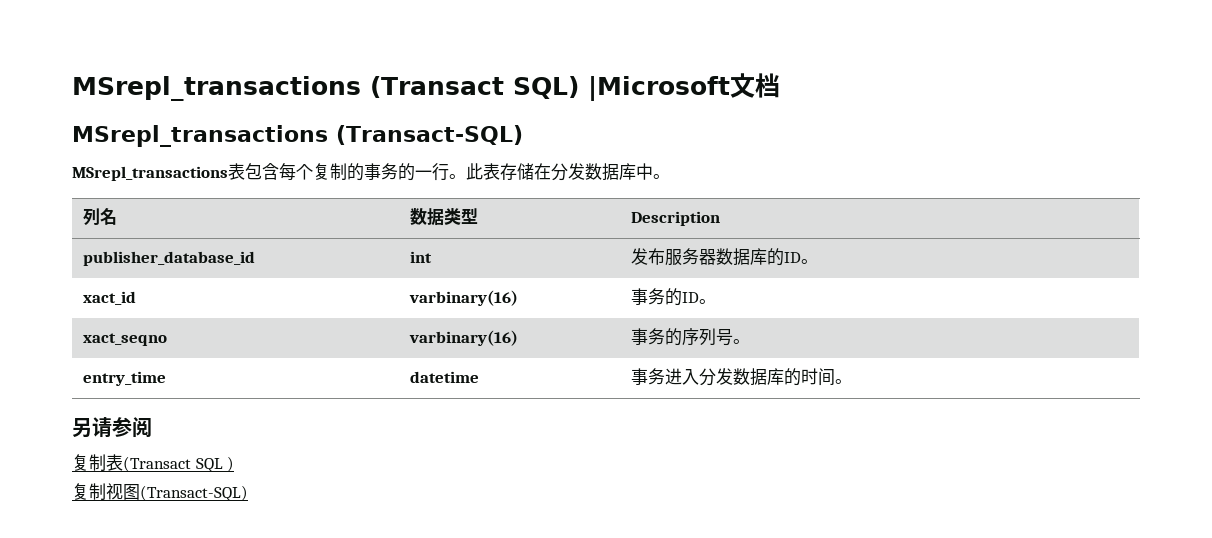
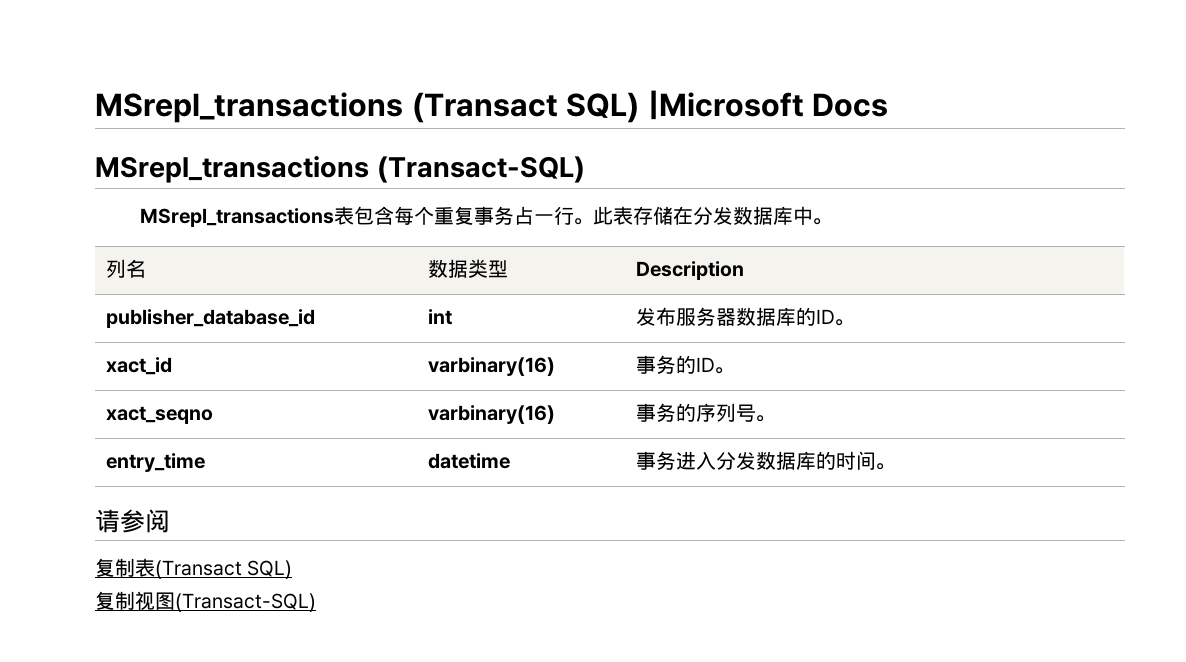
[729,73,780,98] 文档 -> [812,93,889,117] Docs
[313,163,415,181] 复制的事务的 -> [434,206,535,225] 重复事务占
[72,418,92,438] 另 -> (895, 466) none
[195,456,235,472] SQL ) -> [247,560,293,579] SQL)

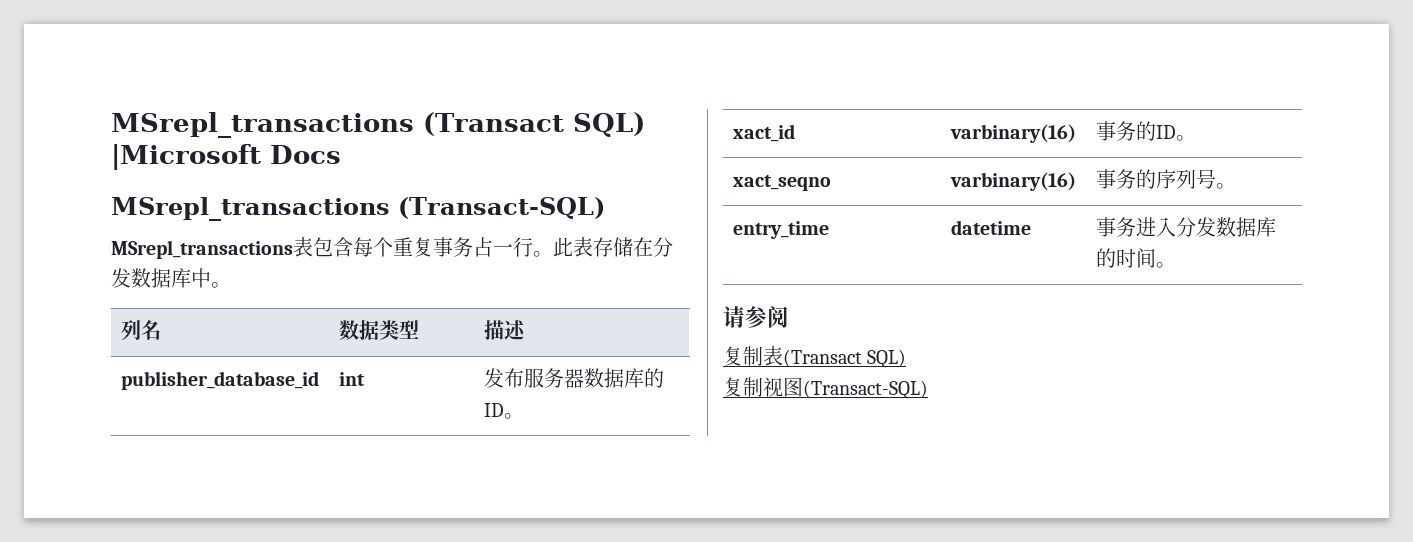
[635,261,744,280] Description -> [483,320,526,340] 描述

